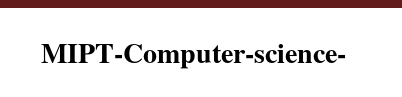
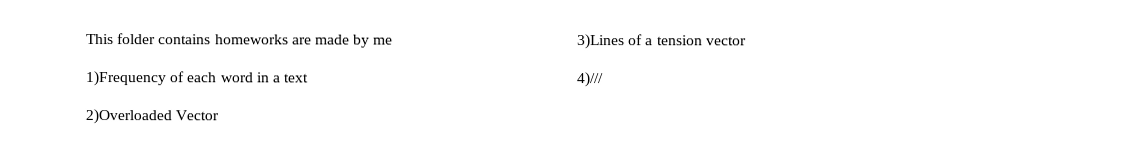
[41,44,346,69] MIPT-Computer-science- -> [86,33,394,48] [85,70,310,87] [85,108,220,125] [577,34,747,50] [576,72,604,88] This folder contains homeworks are made by me // 1)Frequency of each word in a text // 2)Overloaded Vector // 3)Lines of a tension vector // 4)///

